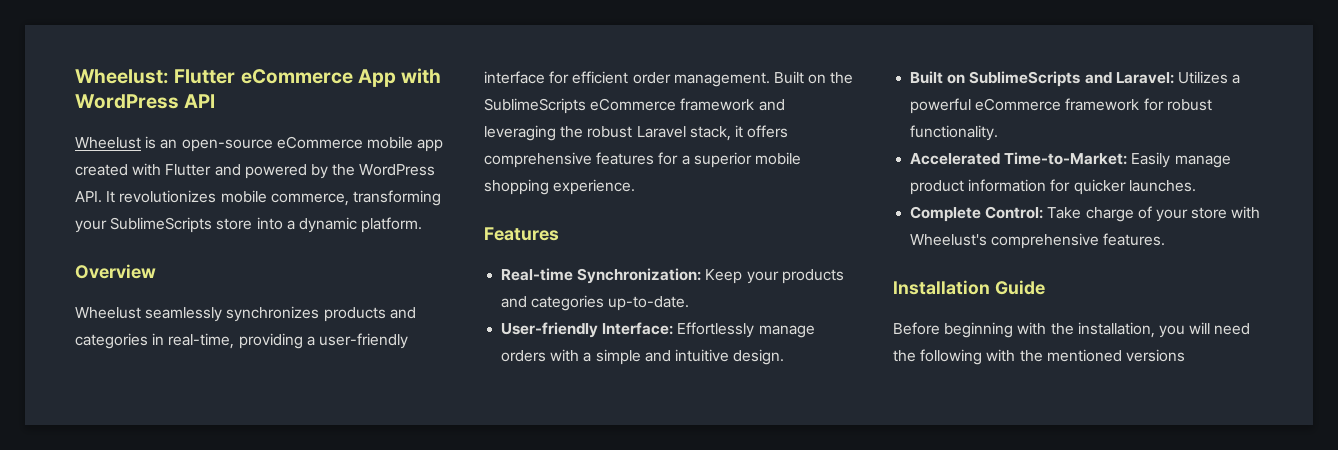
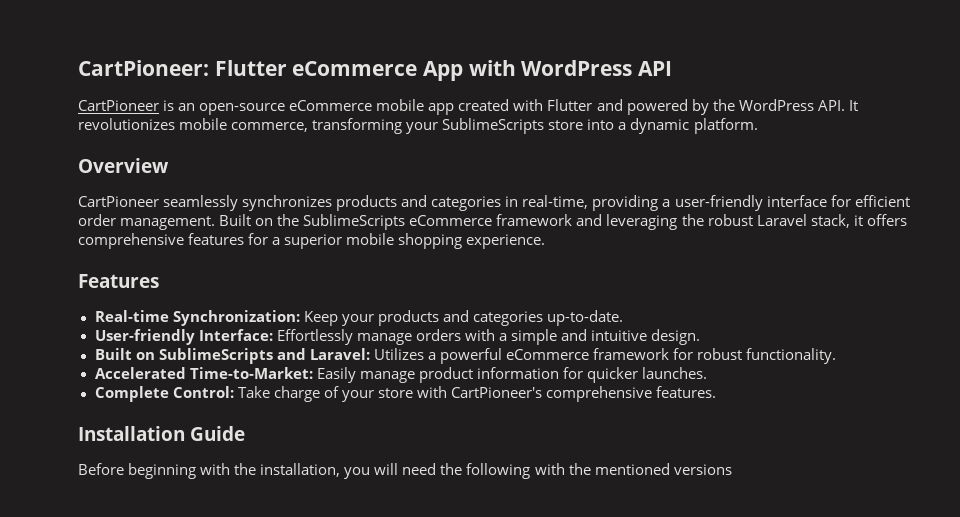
[75,69,169,84] Wheelust: -> [78,60,209,76] CartPioneer:
[75,137,141,149] Wheelust -> [78,100,159,111] CartPioneer
[75,307,141,319] Wheelust -> [78,196,159,207] CartPioneer
[910,234,988,246] Wheelust's -> [450,387,542,398] CartPioneer's

